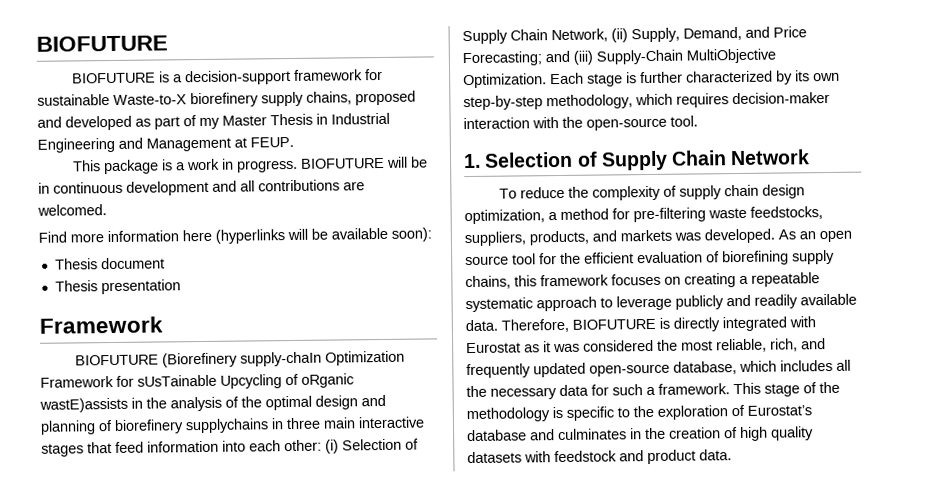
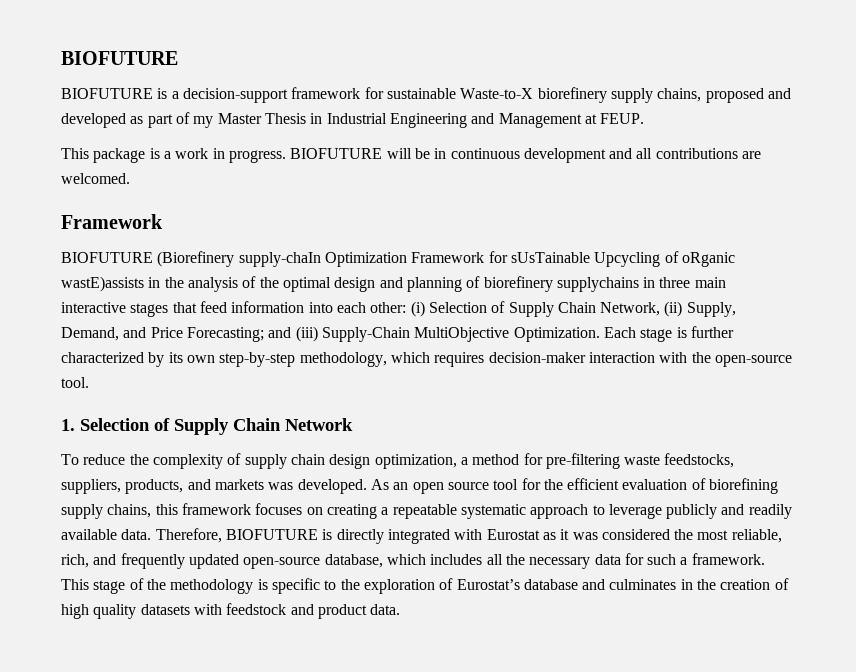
[38,227,432,244] [54,257,165,270] [54,279,181,295] // Find more information here (hyperlinks will be available soon): // Thesis document // Thesis presentation -> (130, 178) none

